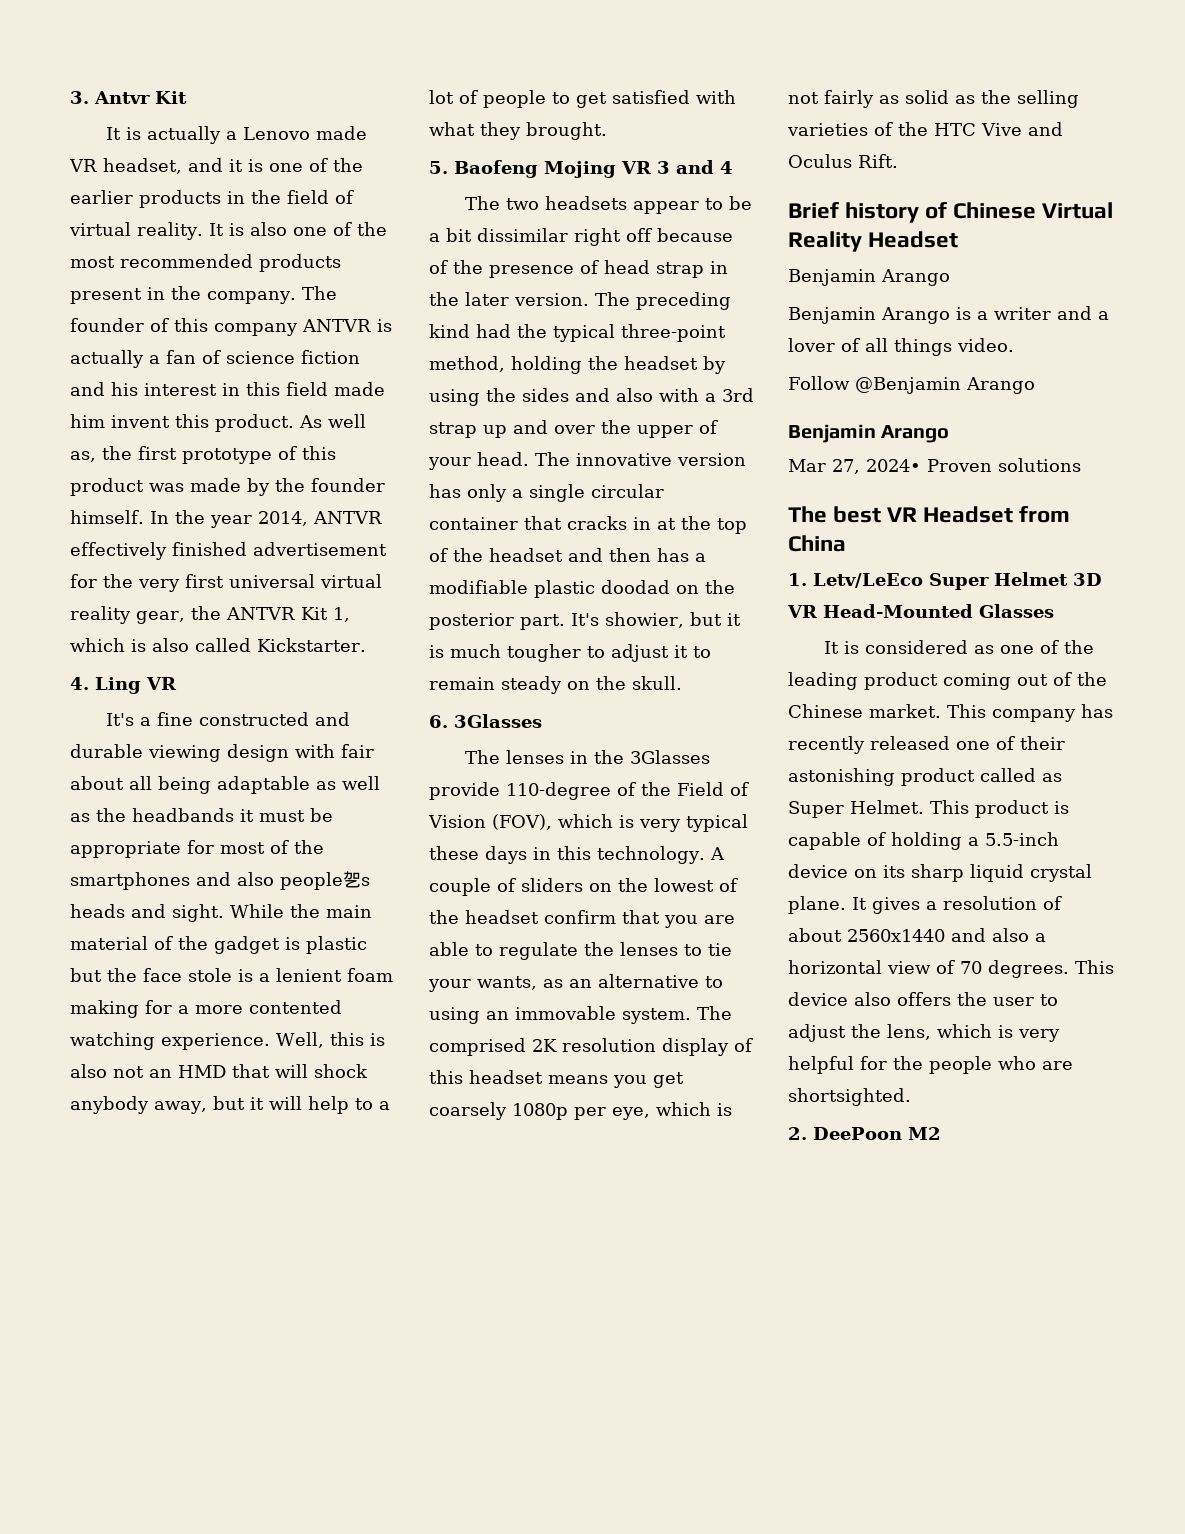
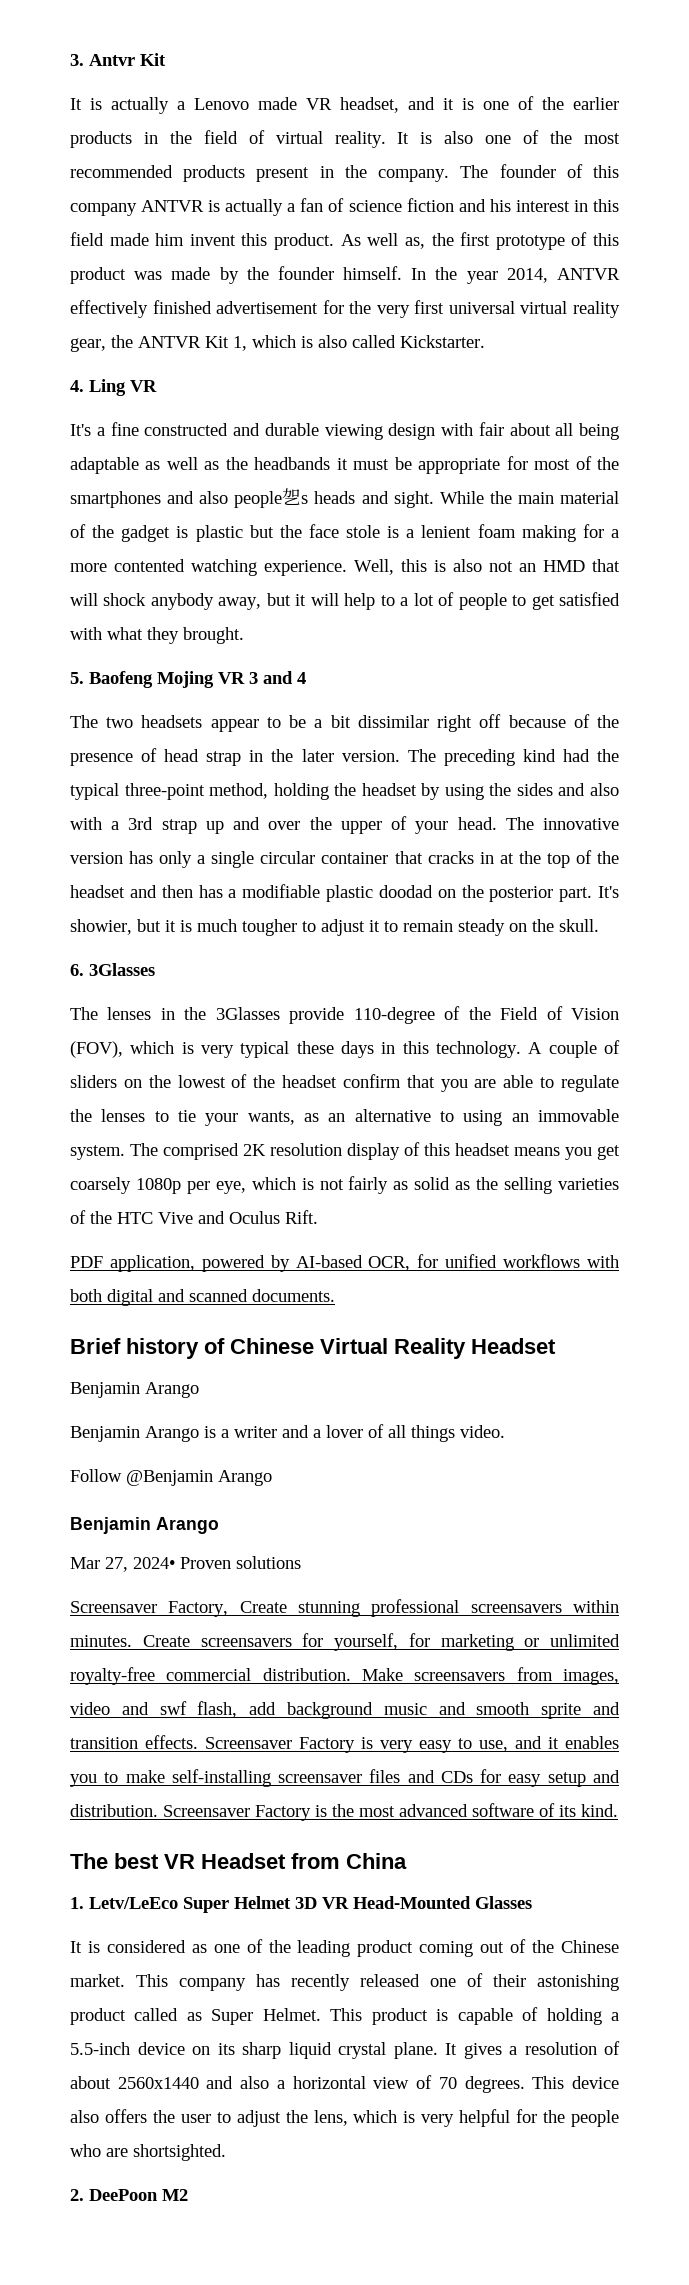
(898, 161) none -> [70,1254,620,1272] [70,1289,335,1306] // PDF application, powered by AI-based OCR, for unified workflows with both digital and scanned documents.
(1081, 465) none -> [70,1599,619,1617] [70,1633,620,1651] [70,1667,619,1685] [70,1701,620,1719] [70,1735,619,1753] [70,1769,620,1787] [70,1803,618,1821] // Screensaver Factory, Create stunning professional screensavers within minutes. Create screensavers for yourself, for marketing or unlimited royalty-free commercial distribution. Make screensavers from images, video and swf flash, add background music and smooth sprite and transition effects. Screensaver Factory is very easy to use, and it enables you to make self-installing screensaver files and CDs for easy setup and distribution. Screensaver Factory is the most advanced software of its kind.

